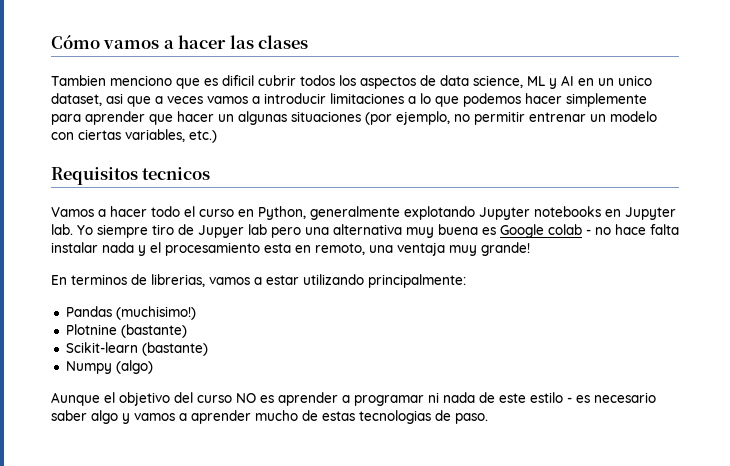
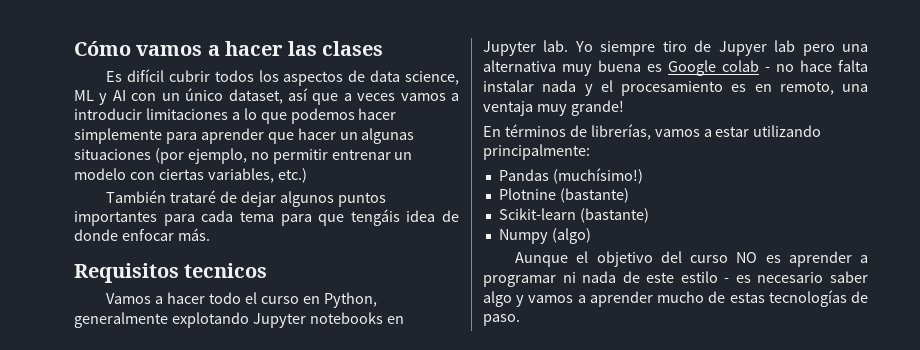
[51,75,254,89] Tambien menciono que es dificil -> [106,69,165,82] Es difícil
[578,75,652,86] [51,93,123,106] en un unico dataset, asi -> [131,88,308,104] con un único dataset, así
(217, 136) none -> [106,190,386,207] [74,209,459,226] [74,228,210,241] // También trataré de dejar algunos puntos importantes para cada tema para que tengáis idea de donde enfocar más.
[264,243,291,253] esta -> [731,84,747,92] es
[71,274,205,287] terminos de librerias, -> [504,124,651,140] términos de librerías,
[115,306,196,320] (muchisimo!) -> [552,168,643,184] (muchísimo!)
[359,410,431,424] tecnologias -> [768,290,847,307] tecnologías

